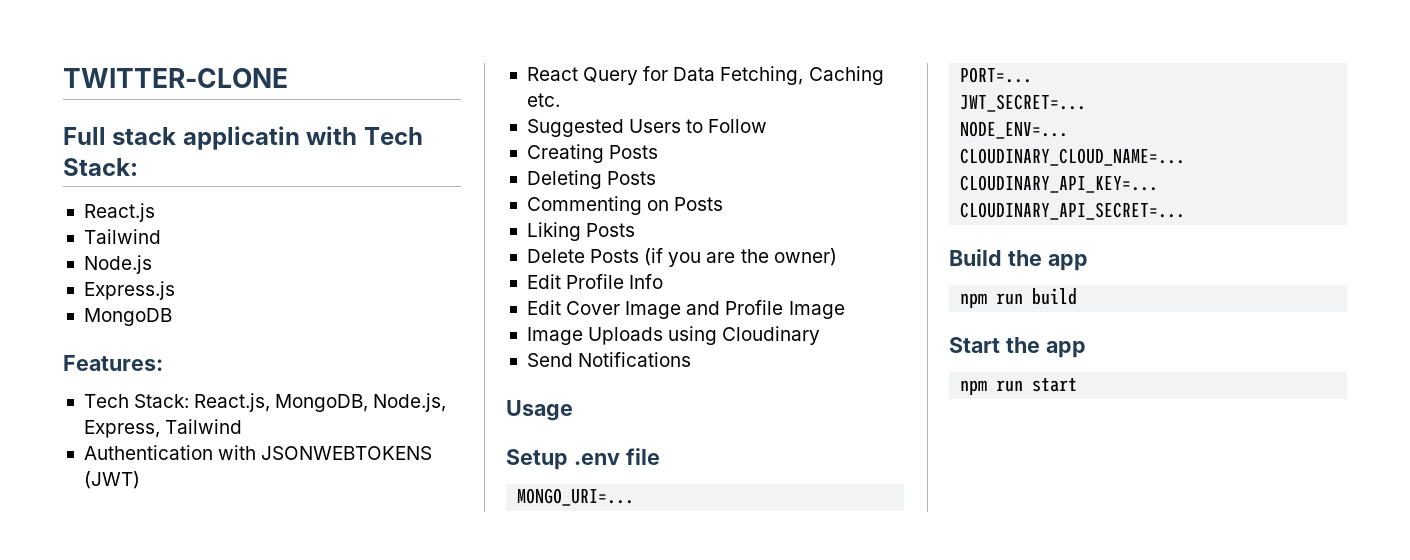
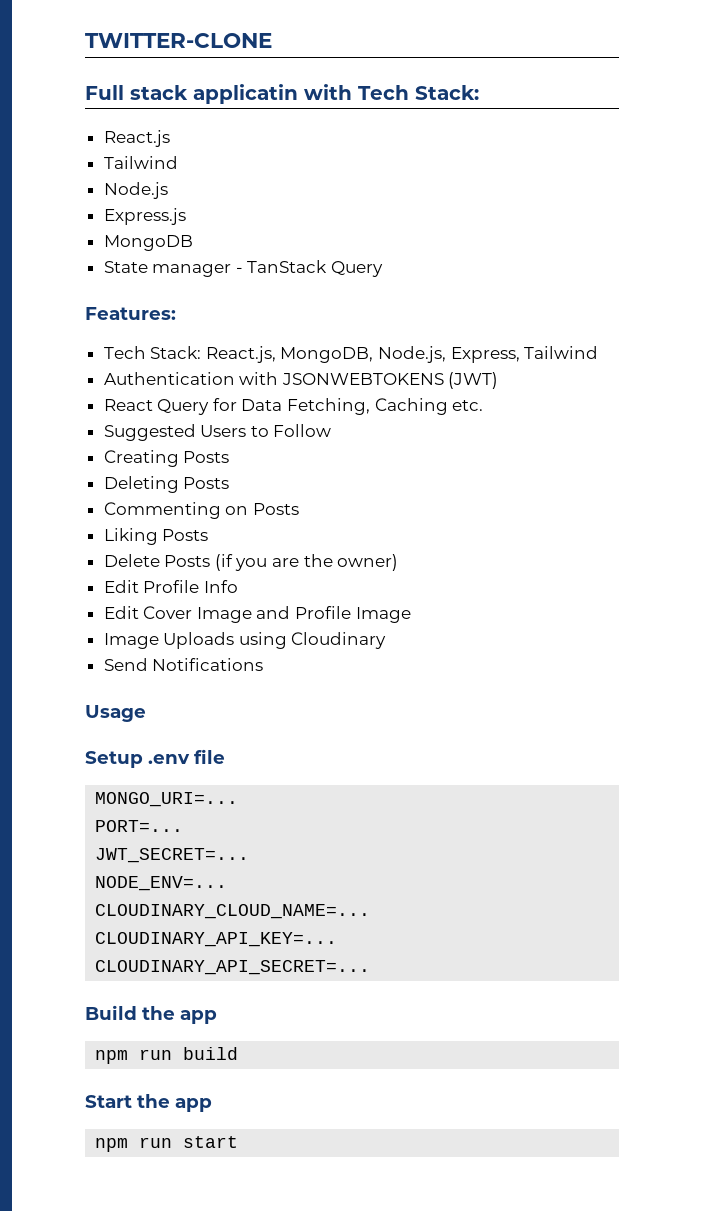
(172, 317) none -> [103,260,384,277] // State manager - TanStack Query

